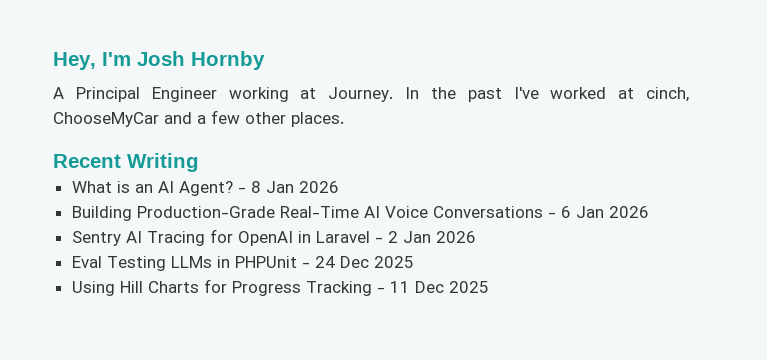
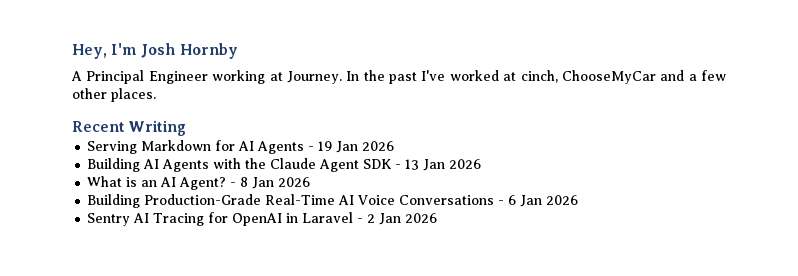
(199, 162) none -> [87,140,395,154] [87,158,482,172] // Serving Markdown for AI Agents - 19 Jan 2026 // Building AI Agents with the Claude Agent SDK - 13 Jan 2026
[71,256,414,271] [71,279,489,296] // Eval Testing LLMs in PHPUnit - 24 Dec 2025 // Using Hill Charts for Progress Tracking - 11 Dec 2025 -> (438, 218) none

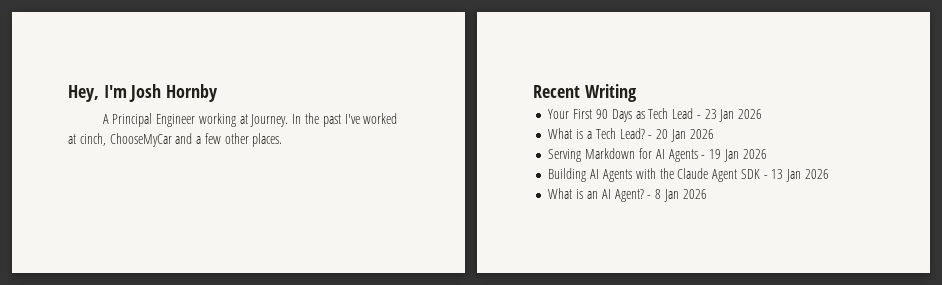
(187, 128) none -> [548,108,763,122] [548,128,714,142] // Your First 90 Days as Tech Lead - 23 Jan 2026 // What is a Tech Lead? - 20 Jan 2026
[87,194,579,208] [87,212,438,226] // Building Production-Grade Real-Time AI Voice Conversations - 6 Jan 2026 // Sentry AI Tracing for OpenAI in Laravel - 2 Jan 2026 -> (707, 194) none

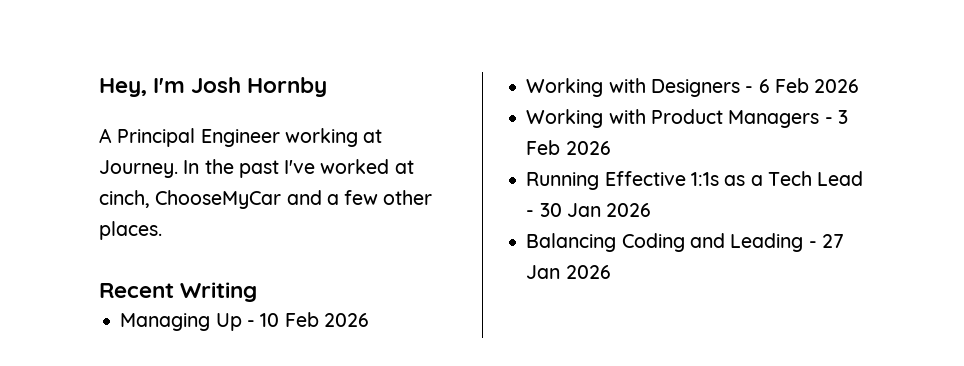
[548,109,645,122] Your First 90 Days as -> [120,312,369,331] [526,78,860,97] [526,109,848,128] [526,140,611,155] [526,171,763,190] Managing Up - 10 Feb 2026 // Working with Designers - 6 Feb 2026 // Working with Product Managers - 3 Feb 2026 // Running Effective 1:1s as a
[704,109,763,122] [548,128,714,142] [548,148,767,162] [548,168,829,182] [548,188,662,202] 23 Jan 2026 // What is a Tech Lead? - 20 Jan 2026 // Serving Markdown for AI Agents - 19 Jan 2026 // Building AI Agents with the Claude Agent SDK - 13 Jan 2026 // What is an AI Agent? - 8 -> [539,203,652,217] [526,233,844,252] 30 Jan 2026 // Balancing Coding and Leading - 27

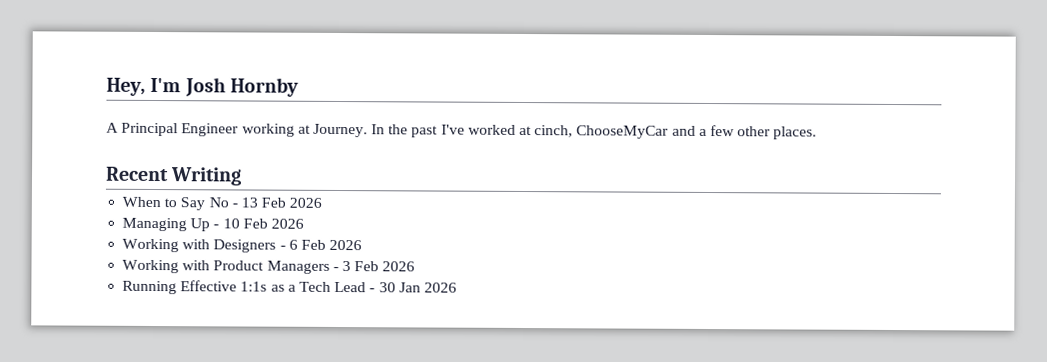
(258, 292) none -> [122,196,323,211] // When to Say No - 13 Feb 2026
[526,233,844,252] [526,265,611,279] // Balancing Coding and Leading - 27 Jan 2026 -> (457, 287) none

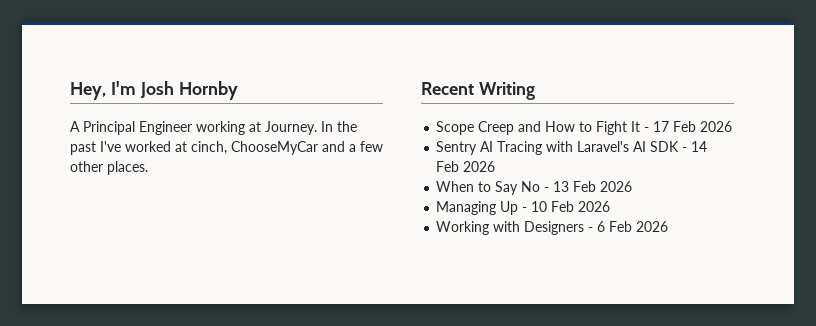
(243, 176) none -> [436,121,733,135] [436,141,708,155] [436,161,496,172] // Scope Creep and How to Fight It - 17 Feb 2026 // Sentry AI Tracing with Laravel's AI SDK - 14 Feb 2026
[122,259,416,274] [122,280,457,295] // Working with Product Managers - 3 Feb 2026 // Running Effective 1:1s as a Tech Lead - 30 Jan 2026 -> (669, 226) none

